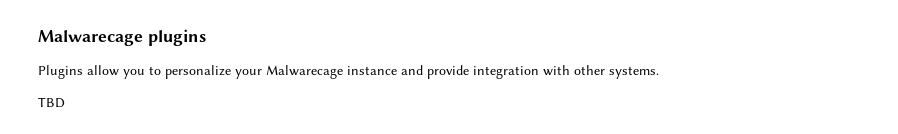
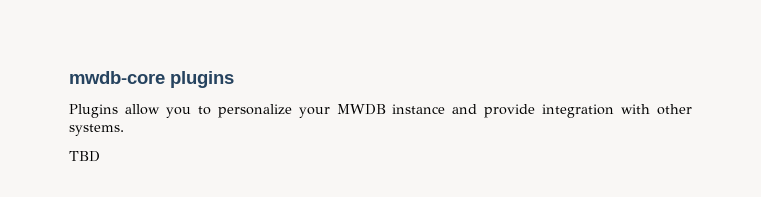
[38,30,143,46] Malwarecage -> [69,71,165,84] mwdb-core
[266,65,343,79] Malwarecage -> [336,104,386,115] MWDB

